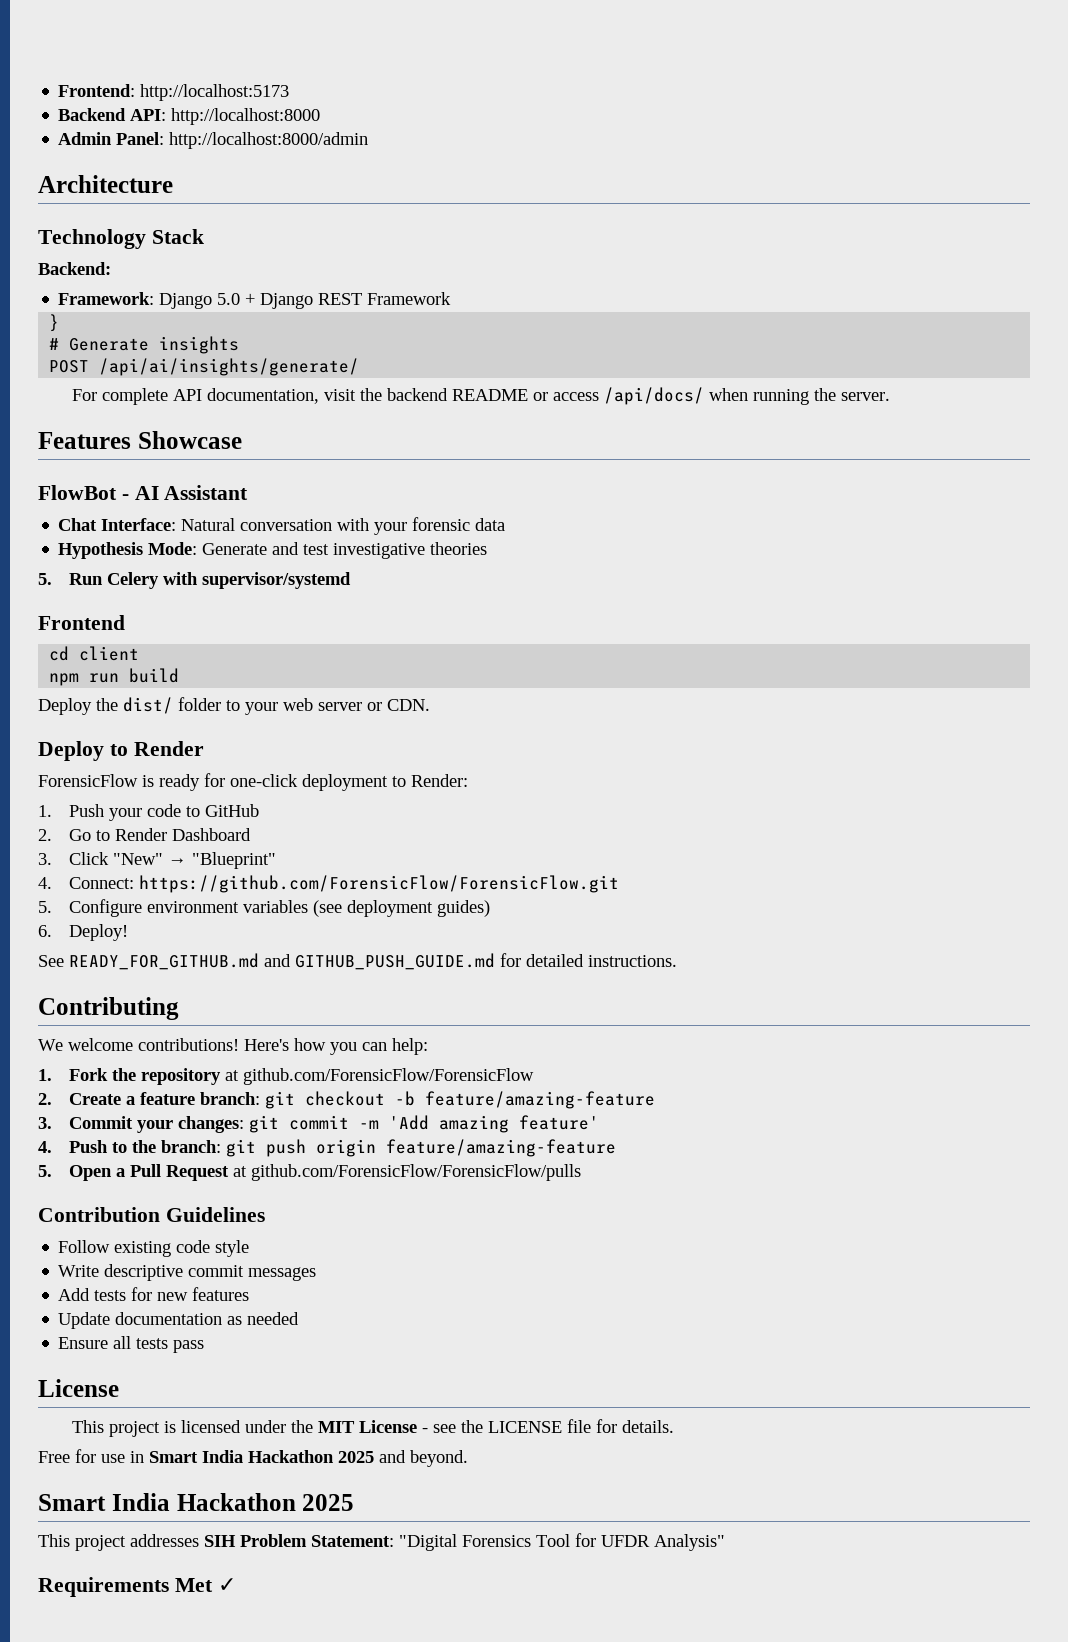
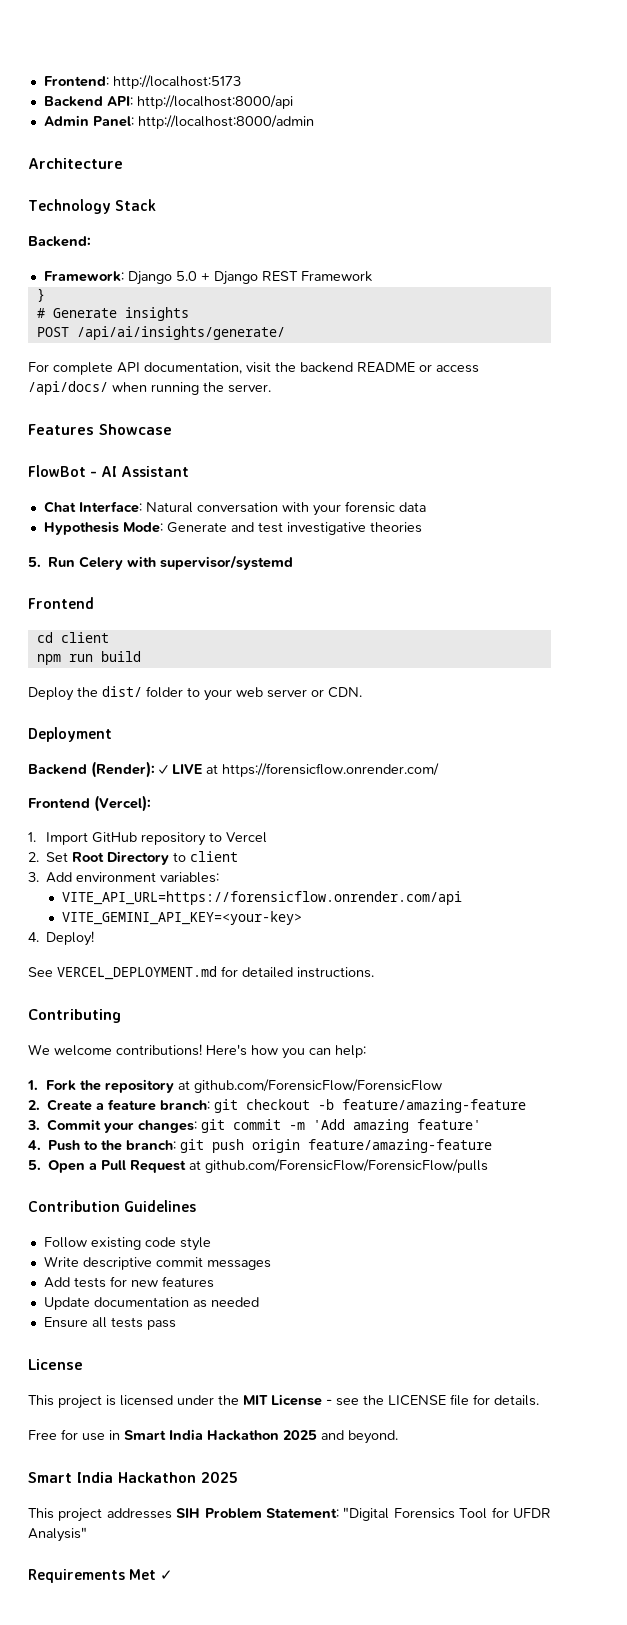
[171,108,321,125] http://localhost:8000 -> [136,95,293,109] http://localhost:8000/api
[38,741,204,761] [38,773,468,791] [38,804,259,821] [38,828,251,841] [38,852,276,869] [38,875,619,893] [38,899,490,917] [38,925,52,937] Deploy to Render // ForensicFlow is ready for one-click deployment to Render: // 1. Push your code to GitHub // 2. Go to Render Dashboard // 3. Click "New" → "Blueprint" // 4. Connect: https://github.com/ForensicFlow/ForensicFlow.git // 5. Configure environment variables (see deployment guides) // 6. -> [28,727,112,742] [28,761,439,778] [28,795,151,812] [28,832,268,846] [28,851,239,865] [28,872,220,883] [62,891,463,905] [62,911,303,925] [28,932,39,942] Deployment // Backend (Render): ✓ LIVE at https://forensicflow.onrender.com/ // Frontend (Vercel): // 1. Import GitHub repository to Vercel // 2. Set Root Directory to client // 3. Add environment variables: // VITE_API_URL=https://forensicflow.onrender.com/api // VITE_GEMINI_API_KEY=<your-key> // 4.
[69,953,495,970] READY_FOR_GITHUB.md and GITHUB_PUSH_GUIDE.md -> [57,966,217,980] VERCEL_DEPLOYMENT.md

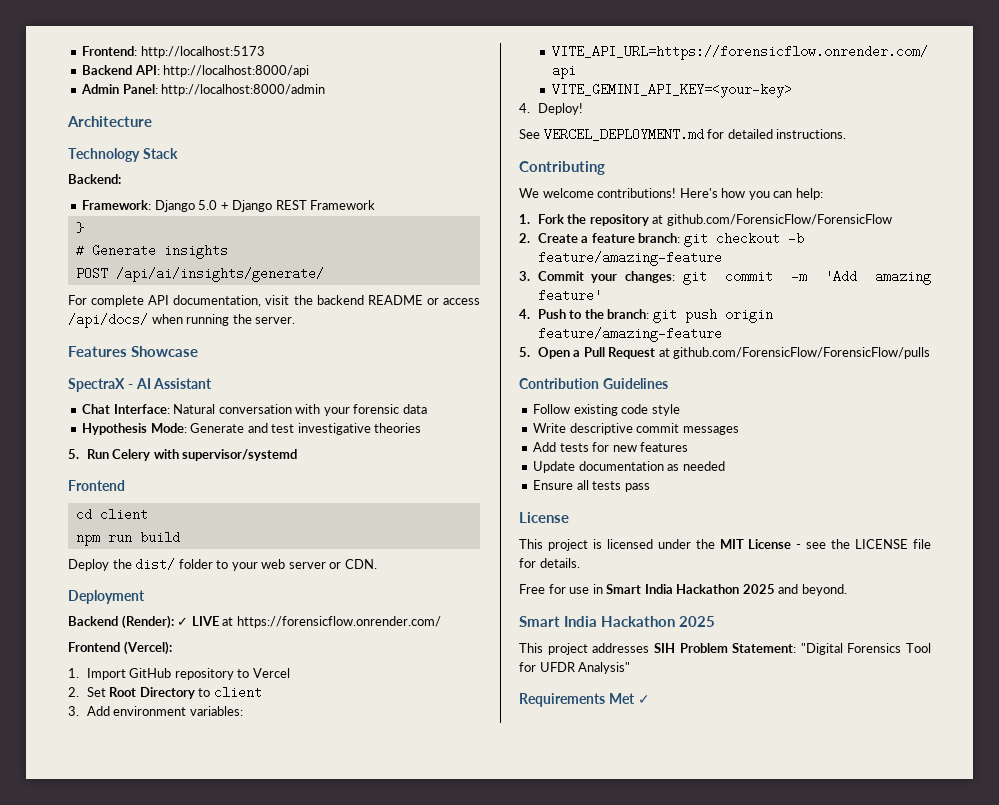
[28,465,86,477] FlowBot -> [68,378,125,392] SpectraX

